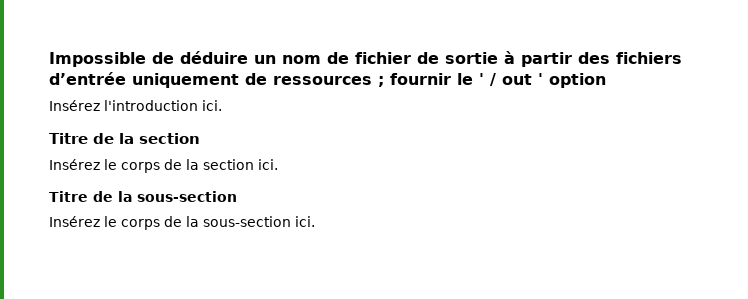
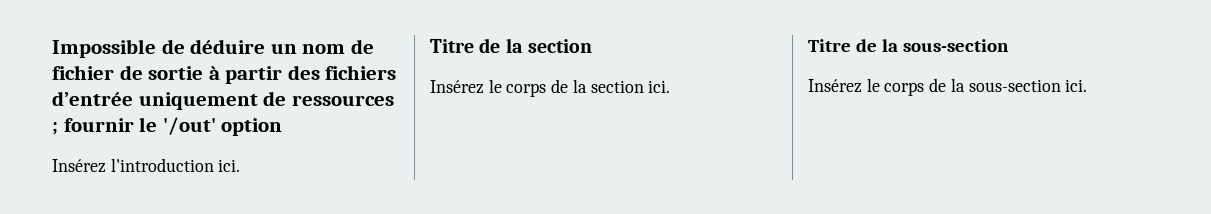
[479,73,543,86] ' / out ' -> [162,117,216,135] '/out'

